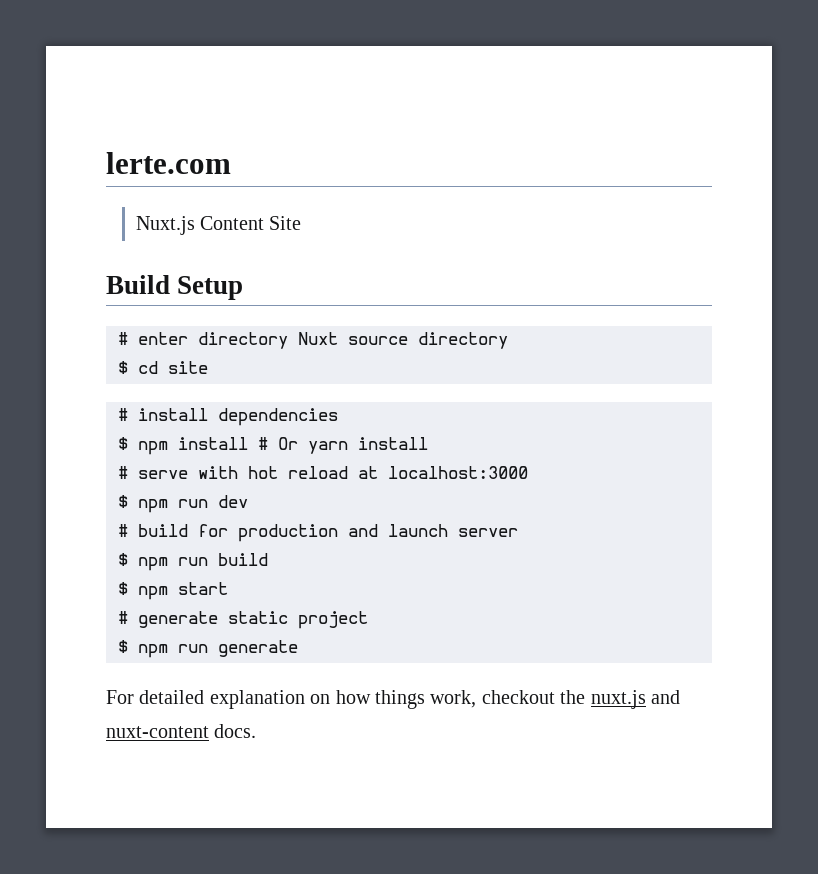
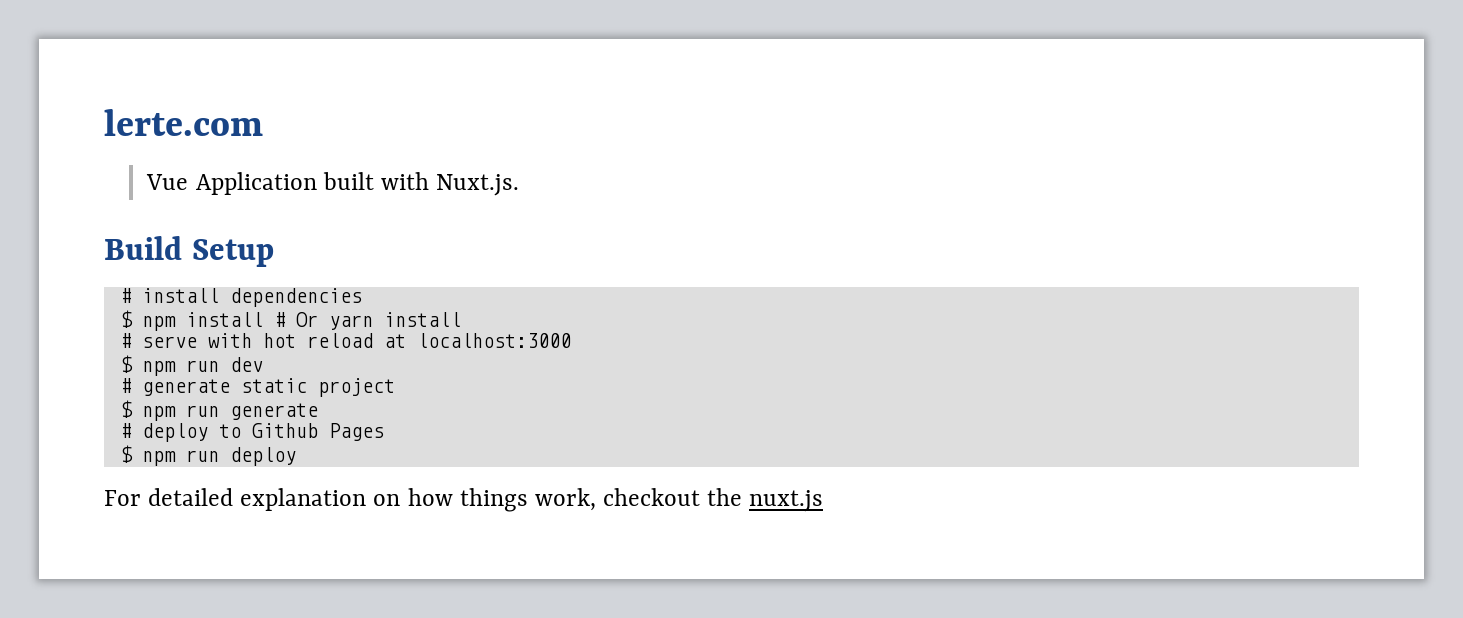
[135,216,302,235] [106,275,244,300] [118,332,508,349] [118,361,208,374] Nuxt.js Content Site // Build Setup // # enter directory Nuxt source directory // $ cd site -> [146,172,520,196] [104,236,274,267] Vue Application built with Nuxt.js. // Build Setup
[118,524,518,542] [118,553,268,571] [118,582,228,600] // # build for production and launch server // $ npm run build // $ npm start -> (263, 364) none
(298, 648) none -> [119,423,384,442] [119,445,296,466] // # deploy to Github Pages // $ npm run deploy
[650,690,680,704] [106,724,257,738] and nuxt-content docs. -> (824, 501) none

